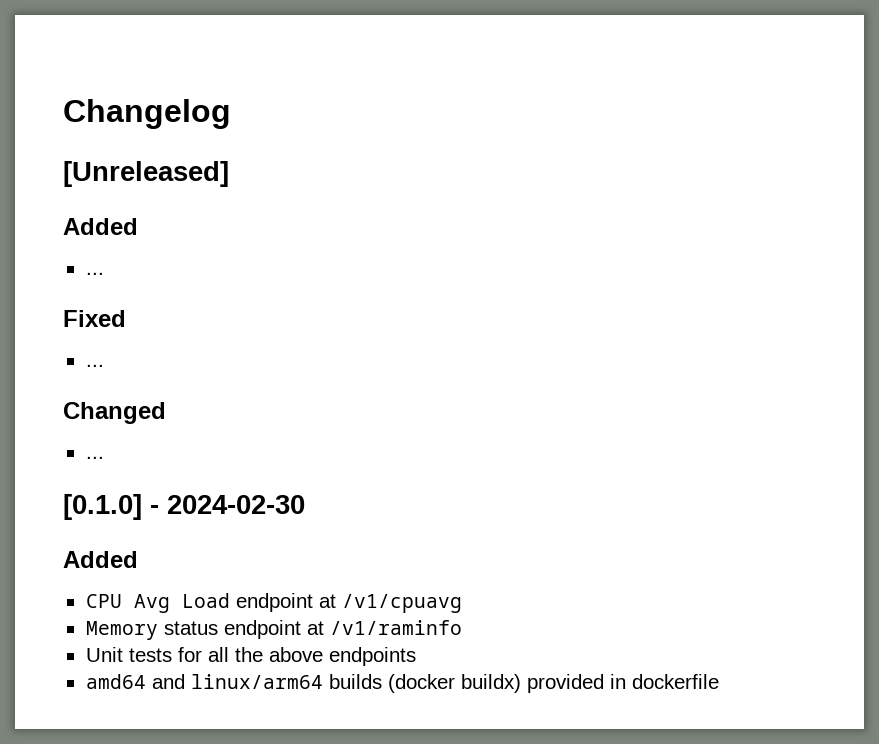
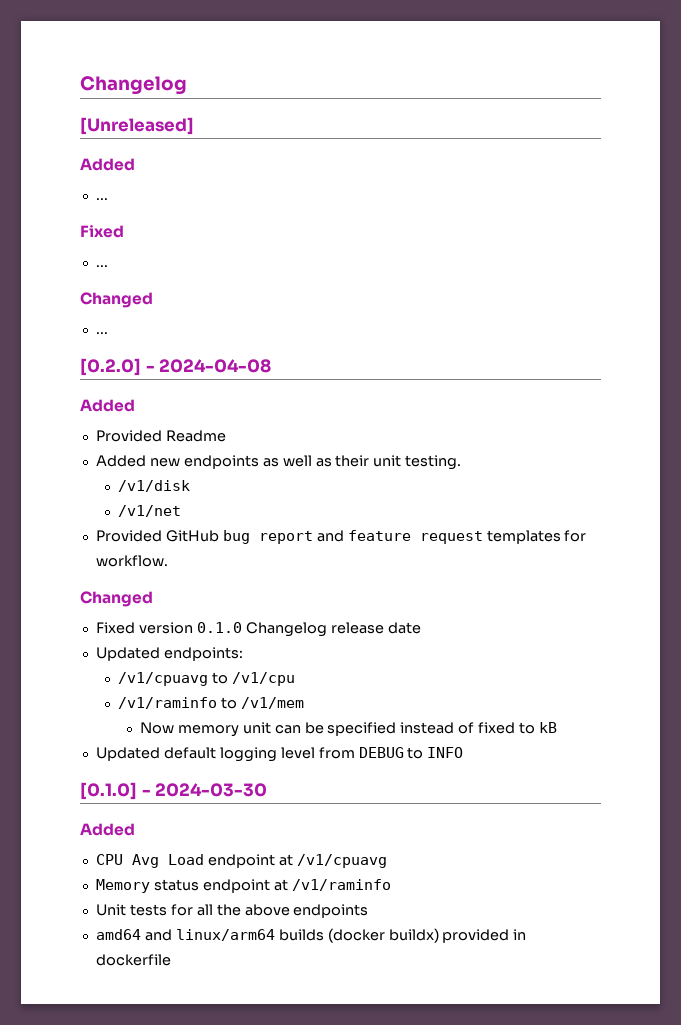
(104, 457) none -> [80,358,272,376] [80,399,135,412] [95,430,226,442] [95,455,462,470] [117,480,190,492] [117,505,181,517] [95,530,587,544] [95,555,168,567] [80,591,153,607] [95,622,421,637] [95,647,243,661] [117,672,295,686] [117,697,304,709] [139,722,558,737] [95,747,464,762] // [0.2.0] - 2024-04-08 // Added // Provided Readme // Added new endpoints as well as their unit testing. // /v1/disk // /v1/net // Provided GitHub bug report and feature request templates for workflow. // Changed // Fixed version 0.1.0 Changelog release date // Updated endpoints: // /v1/cpuavg to /v1/cpu // /v1/raminfo to /v1/mem // Now memory unit can be specified instead of fixed to kB // Updated default logging level from DEBUG to INFO
[167,495,305,514] 2024-02-30 -> [155,783,268,797] 2024-03-30

